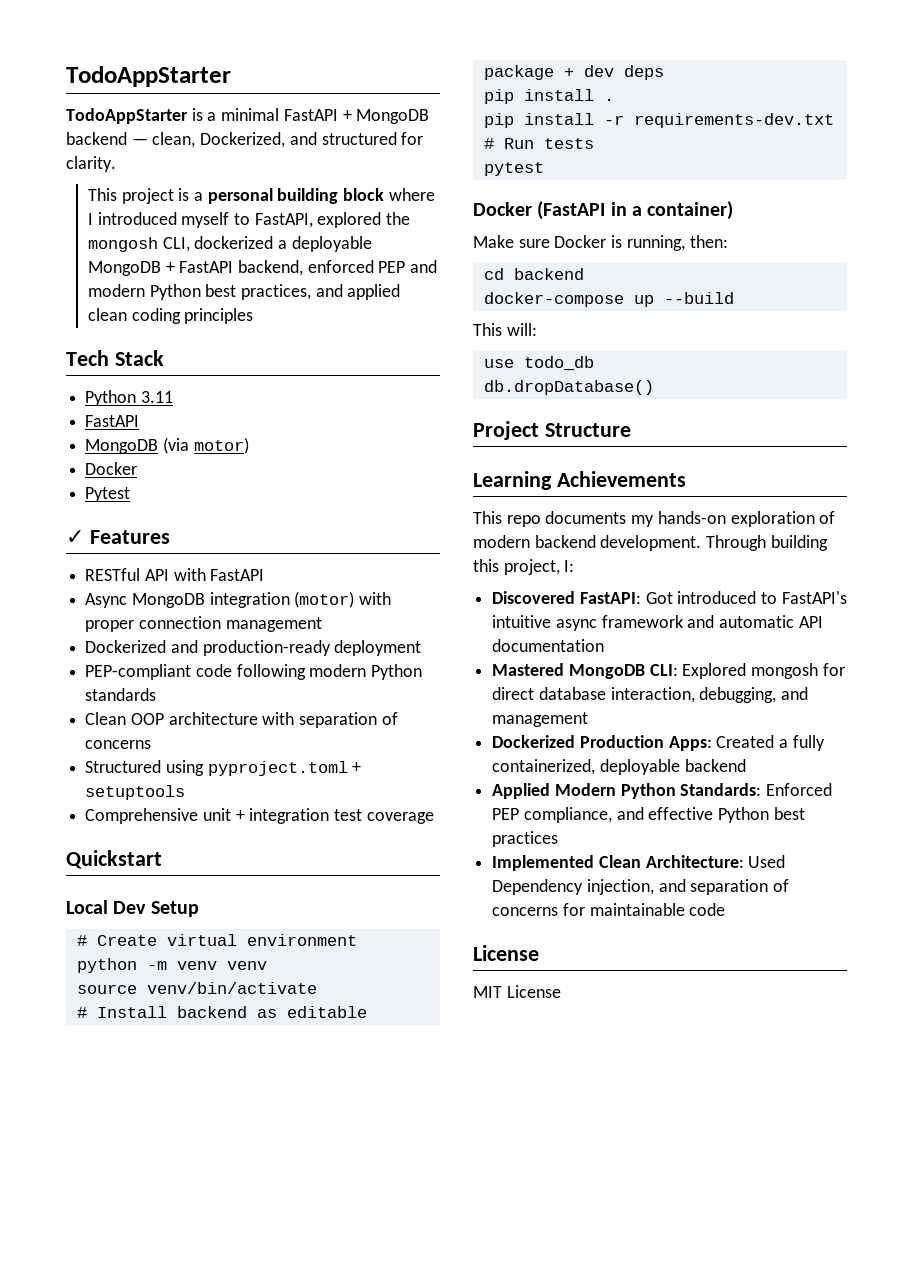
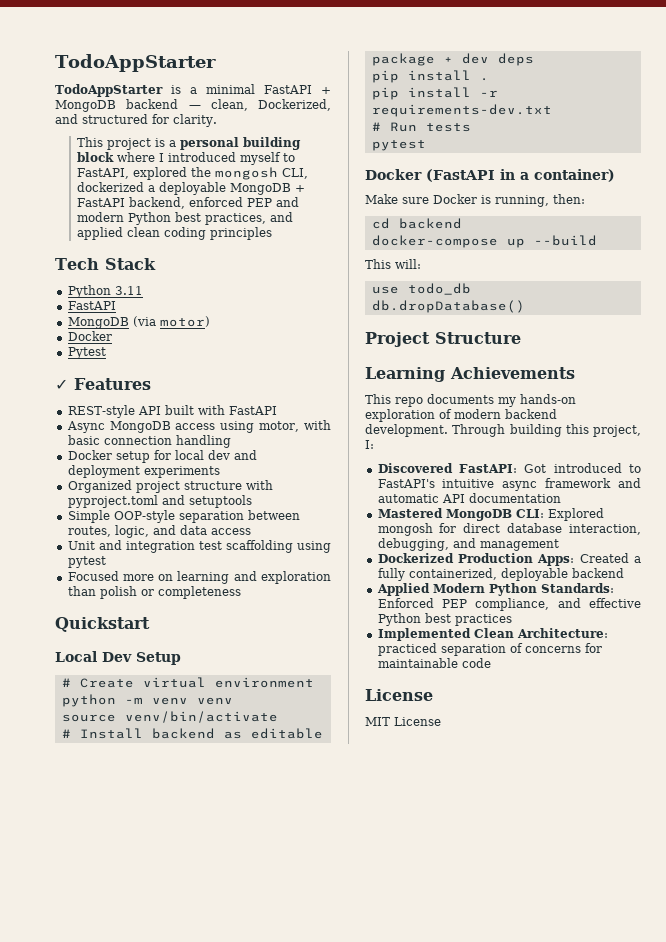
[85,568,169,581] RESTful API -> [67,405,194,418] REST-style API built
[209,591,392,608] [85,616,322,632] [85,640,422,656] [85,664,423,680] [85,688,157,701] [85,712,398,728] [85,740,152,749] [85,760,362,776] [85,785,186,800] [85,808,434,824] integration (motor) with proper connection management // Dockerized and production-ready deployment // PEP-compliant code following modern Python standards // Clean OOP architecture with separation of concerns // Structured using pyproject.toml + setuptools // Comprehensive unit + integration test coverage -> [175,420,332,433] [67,435,231,448] [67,450,257,463] [67,465,220,478] [67,480,273,493] [67,495,252,508] [67,510,300,523] [67,525,251,538] [67,540,331,553] [67,556,106,568] [67,571,332,584] [67,586,241,599] access using motor, with basic connection handling // Docker setup for local dev and deployment experiments // Organized project structure with pyproject.toml and setuptools // Simple OOP-style separation between routes, logic, and data access // Unit and integration test scaffolding using pytest // Focused more on learning and exploration than polish or completeness
[748,855,786,868] [492,879,686,895] Used Dependency injection, and -> [377,643,437,656] practiced

